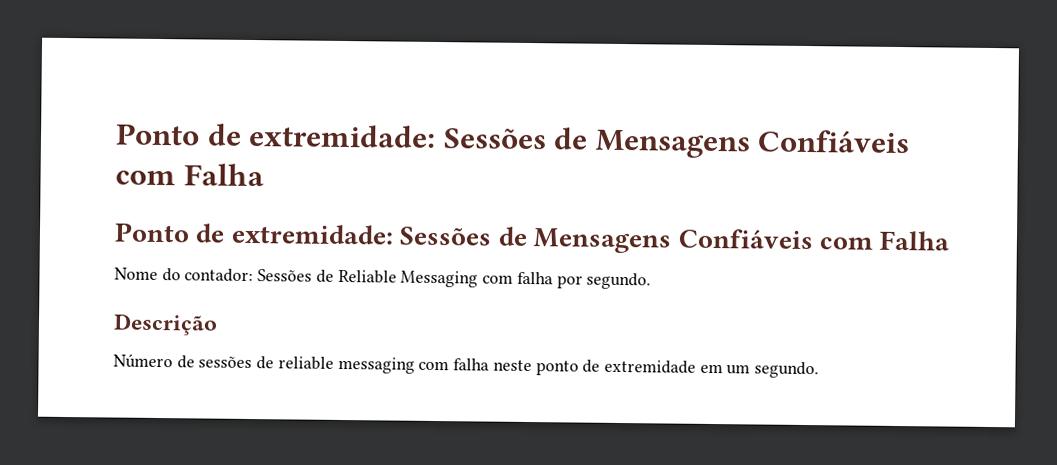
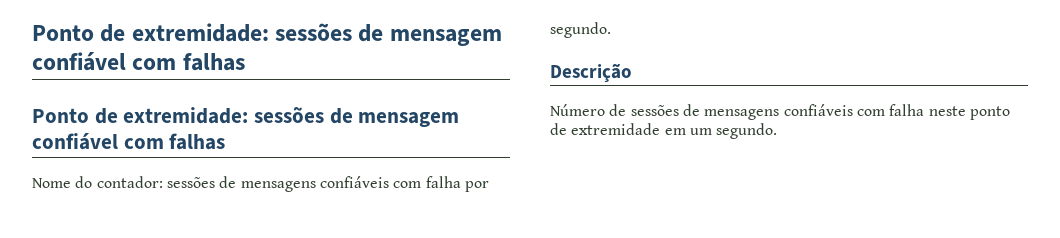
[115,123,911,159] [115,163,264,187] [114,222,951,254] Ponto de extremidade: Sessões de Mensagens Confiáveis com Falha // Ponto de extremidade: Sessões de Mensagens Confiáveis com Falha -> [32,23,502,46] [32,52,245,71] [32,107,460,127] [32,133,226,150] Ponto de extremidade: sessões de mensagem confiável com falhas // Ponto de extremidade: sessões de mensagem confiável com falhas
[257,269,479,288] Sessões de Reliable Messaging -> [166,176,389,192] sessões de mensagens confiáveis
[277,356,415,374] reliable messaging -> [704,104,853,120] mensagens confiáveis

